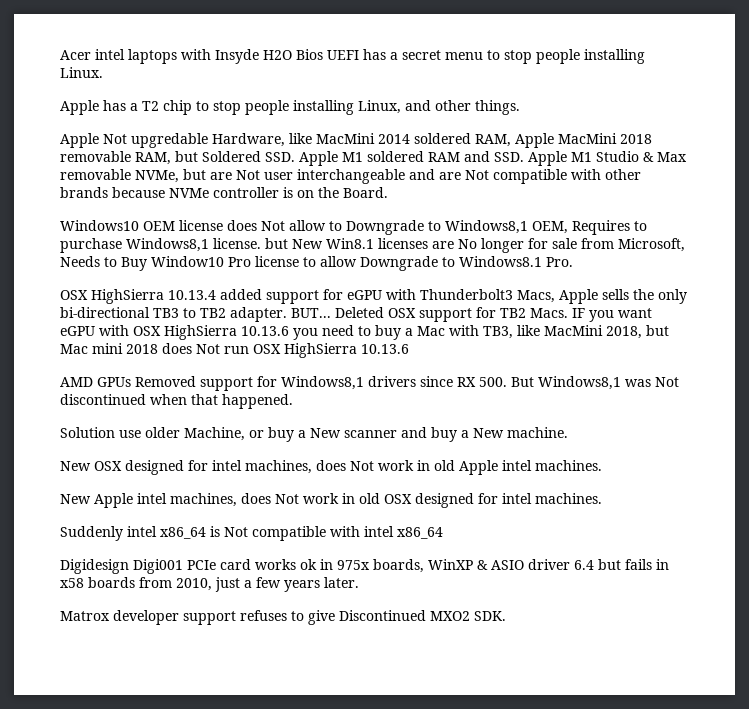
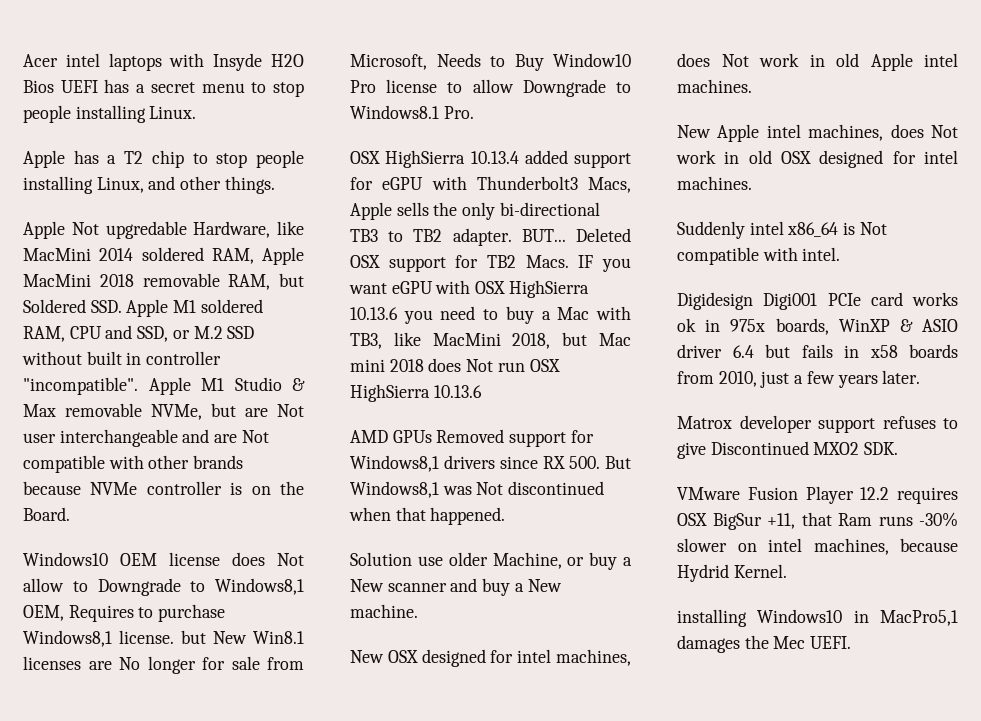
[428,151,524,162] RAM and SSD. -> [23,325,255,342] [22,351,222,365] [23,377,138,395] RAM, CPU and SSD, or M.2 SSD without built in controller "incompatible".
[364,526,443,539] intel x86_64 -> [802,247,841,261] intel.
(506, 616) none -> [677,486,958,504] [677,512,958,530] [677,538,958,555] [677,564,787,582] [677,609,958,627] [677,635,852,653] // VMware Fusion Player 12.2 requires OSX BigSur +11, that Ram runs -30% slower on intel machines, because Hydrid Kernel. // installing Windows10 in MacPro5,1 damages the Mec UEFI.

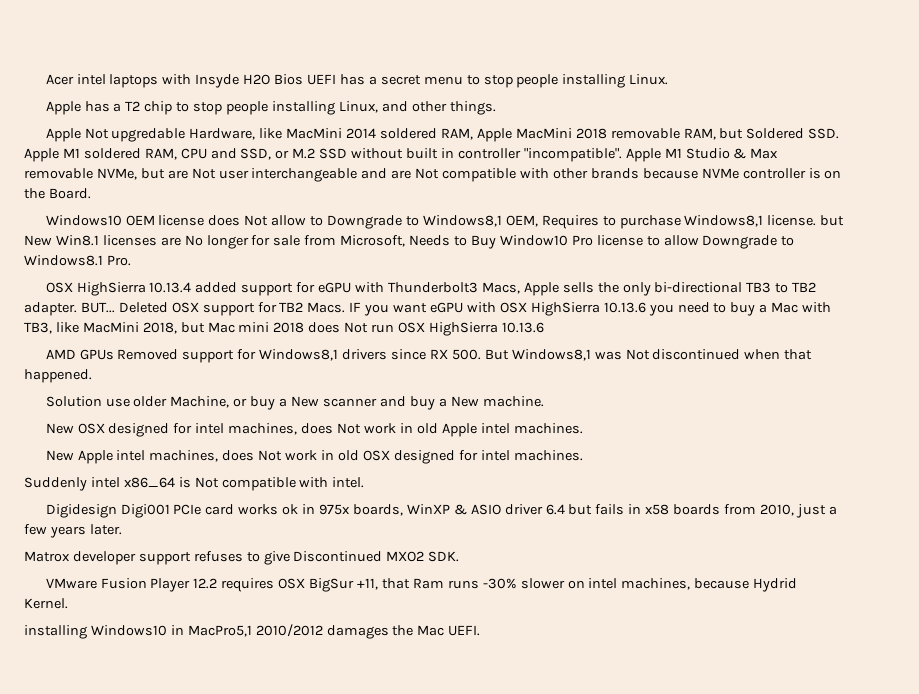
(958, 618) none -> [255,624,323,637] 2010/2012
[773,636,806,649] Mec -> [417,625,445,636] Mac

